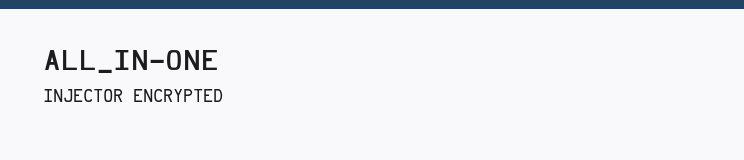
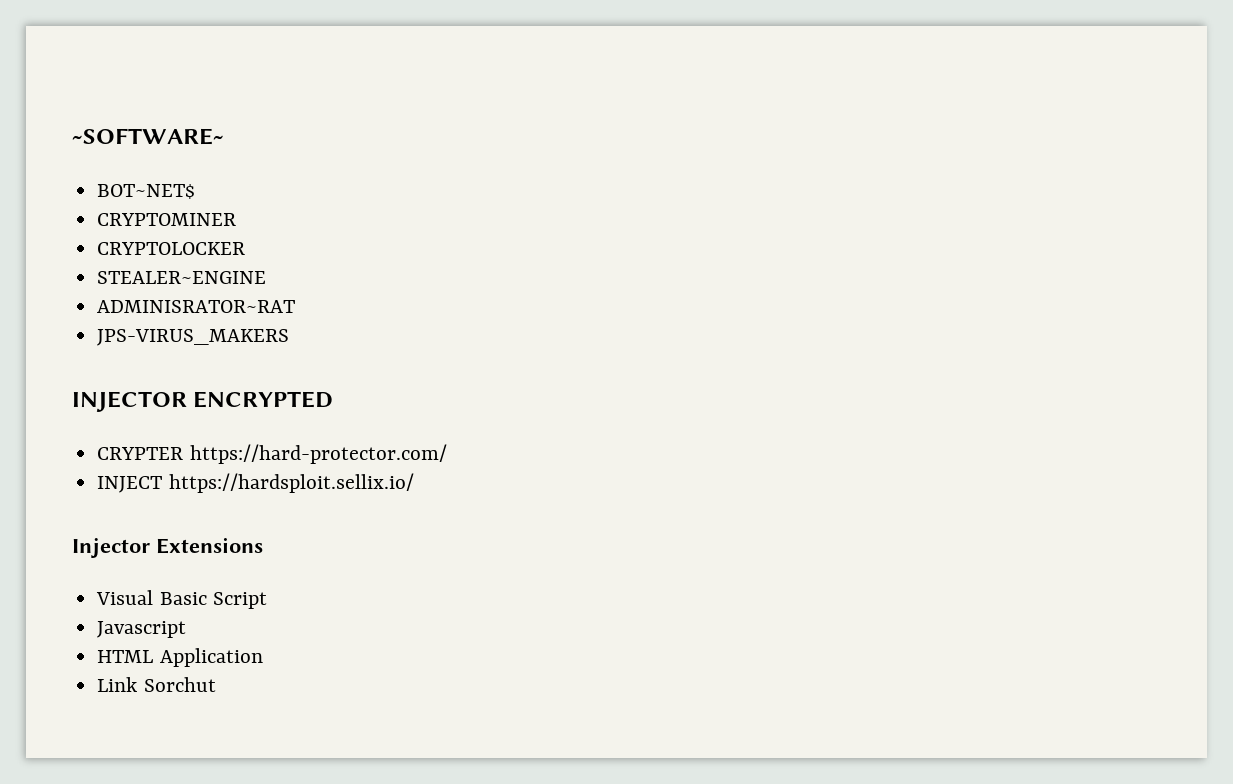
[43,50,219,73] [43,89,223,102] ALL_IN-ONE // INJECTOR ENCRYPTED -> [72,128,224,145] [97,184,196,199] [97,213,237,226] [97,242,246,255] [97,271,267,284] [97,300,296,313] [97,329,290,346] [72,391,334,412] [97,444,447,464] [97,473,414,493] [72,537,263,558] [96,590,267,609] [97,621,187,638] [97,648,263,667] [97,677,216,692] ~SOFTWARE~ // BOT~NET$ // CRYPTOMINER // CRYPTOLOCKER // STEALER~ENGINE // ADMINISRATOR~RAT // JPS-VIRUS_MAKERS // INJECTOR ENCRYPTED // CRYPTER https://hard-protector.com/ // INJECT https://hardsploit.sellix.io/ // Injector Extensions // Visual Basic Script // Javascript // HTML Application // Link Sorchut

